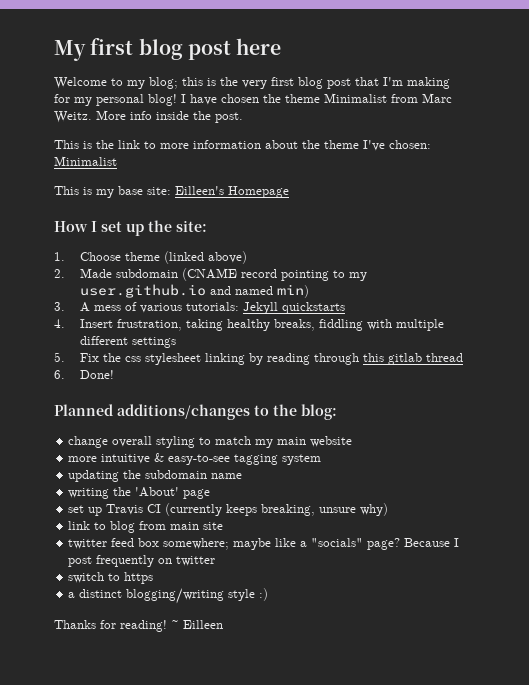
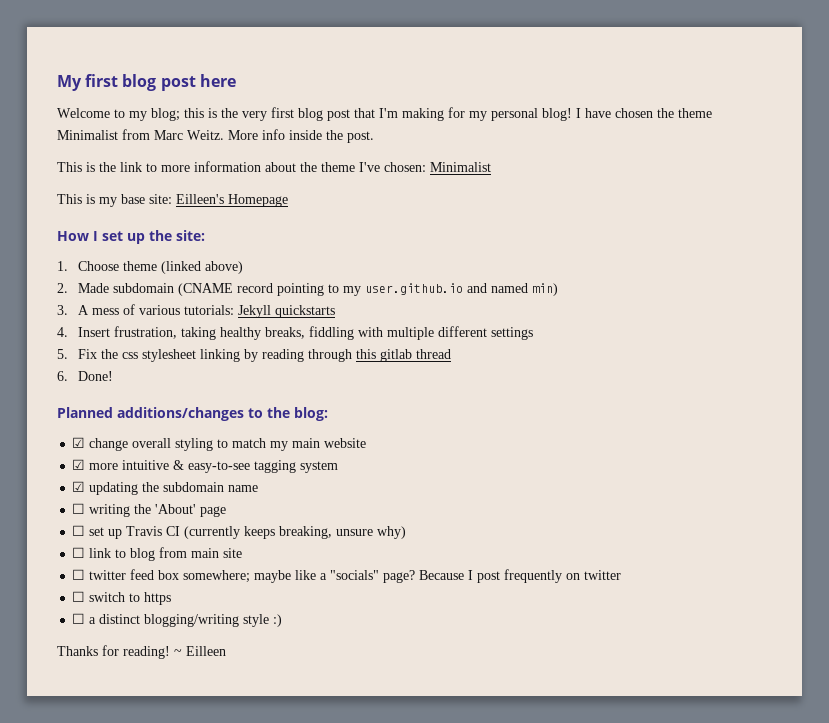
(337, 412) none -> [72,437,86,448] ☑
(353, 441) none -> [72,459,86,470] ☑
(322, 459) none -> [72,481,86,492] ☑
(243, 476) none -> [72,503,86,514] ☐
(211, 494) none -> [72,525,86,536] ☐
(389, 509) none -> [72,547,86,558] ☐
(224, 526) none -> [72,569,86,580] ☐
(216, 561) none -> [72,591,86,602] ☐
(154, 578) none -> [72,613,86,624] ☐

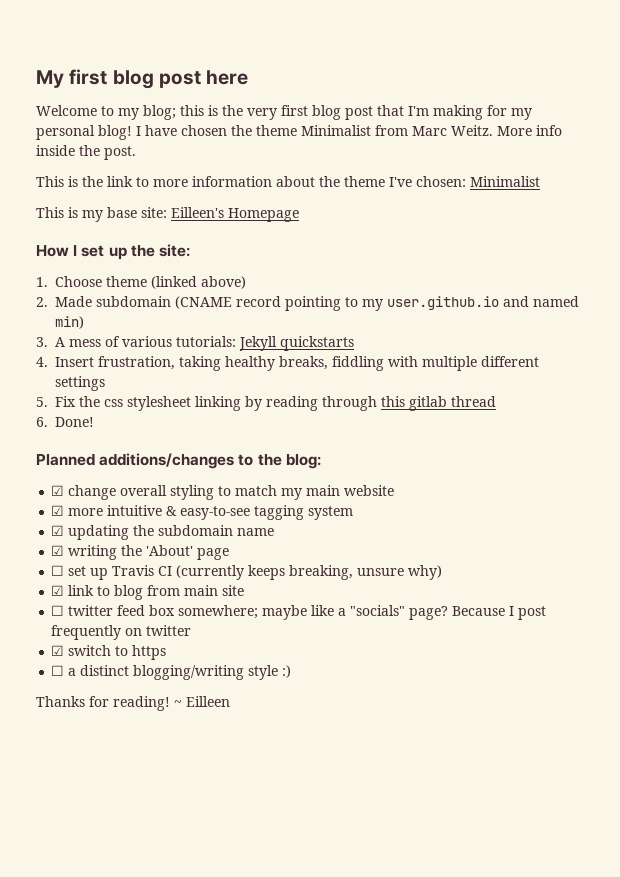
[72,503,86,514] ☐ -> [51,545,65,556] ☑
[72,547,86,558] ☐ -> [51,585,65,596] ☑
[72,591,86,602] ☐ -> [51,645,65,656] ☑

